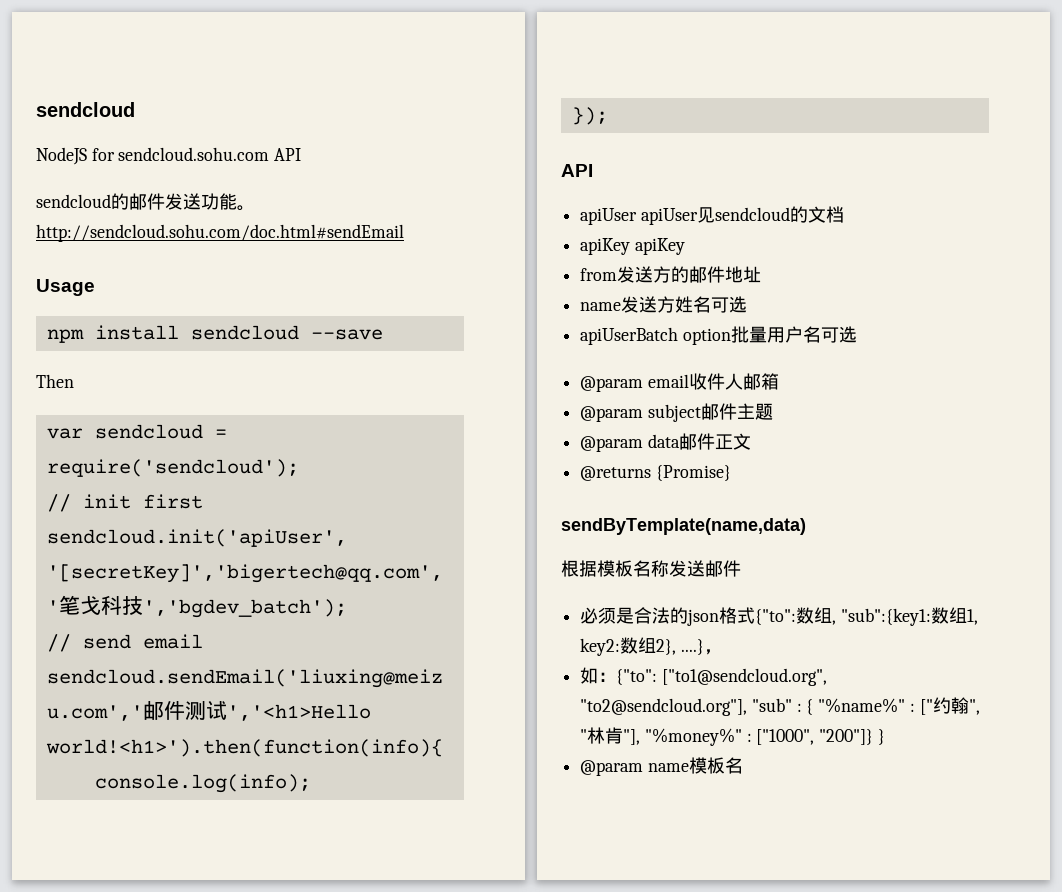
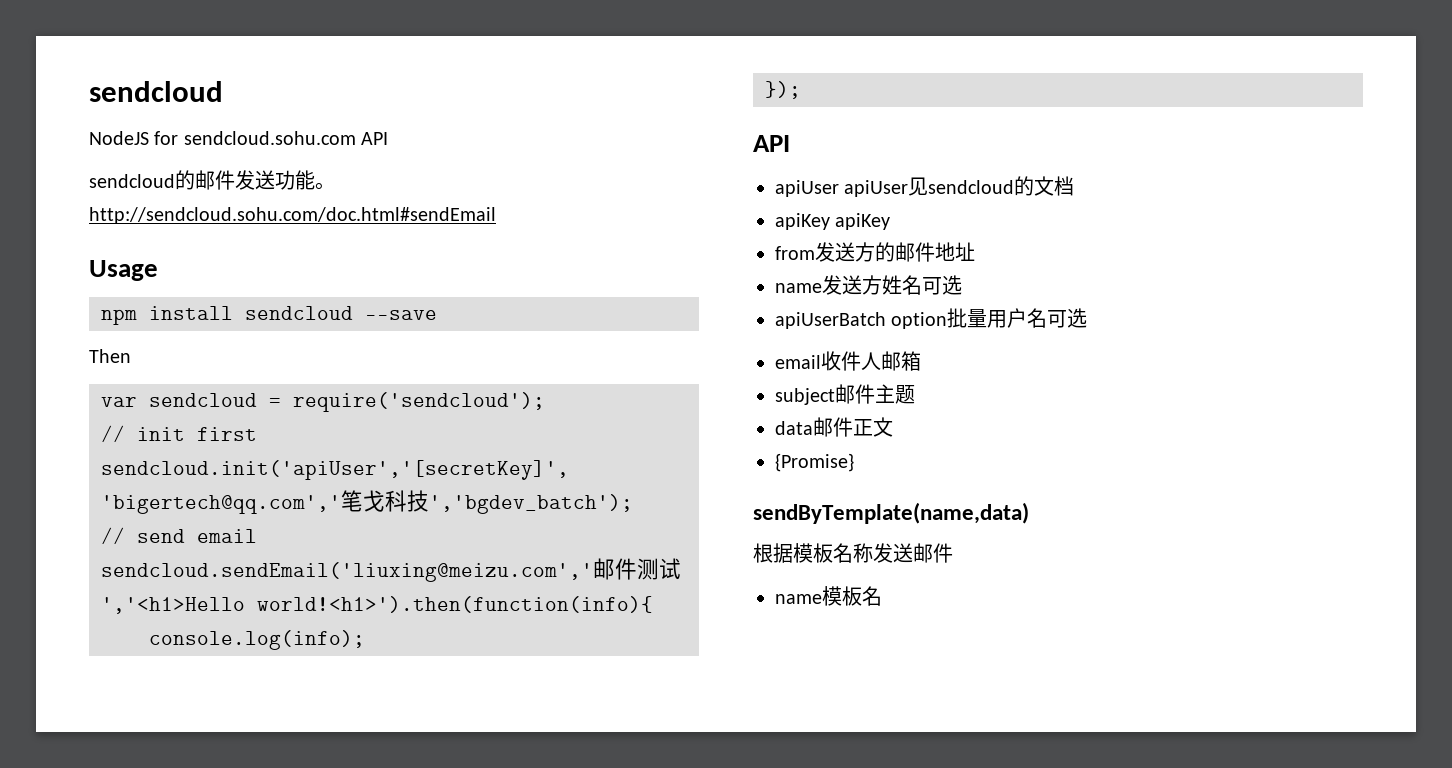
[580,376,644,392] @param -> (1088, 318) none
[580,406,644,422] @param -> (921, 361) none
[580,436,644,452] @param -> (915, 394) none
[580,466,652,481] @returns -> (893, 427) none
[580,607,978,626] [580,637,722,656] [580,667,827,686] [580,697,980,716] [580,727,885,746] [580,760,644,776] 必须是合法的json格式{"to":数组, "sub":{key1:数组1, key2:数组2}, ....}， // 如：{"to": ["to1@sendcloud.org", "to2@sendcloud.org"], "sub" : { "%name%" : ["约翰", "林肯"], "%money%" : ["1000", "200"]} } // @param -> (953, 553) none

